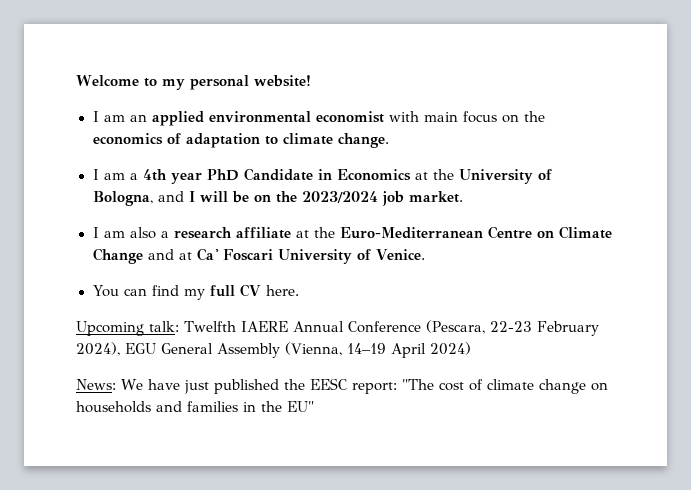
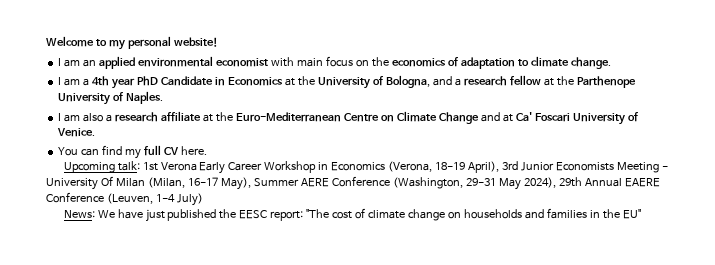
[188,191,463,206] I will be on the 2023/2024 job market. -> [454,75,636,88] [58,91,164,105] a research fellow at the Parthenope University of Naples.
[184,320,599,336] [76,342,471,358] Twelfth IAERE Annual Conference (Pescara, 22-23 February 2024), EGU General Assembly (Vienna, 14–19 April 2024) -> [142,161,669,174] [46,176,660,190] [46,192,203,206] 1st Verona Early Career Workshop in Economics (Verona, 18-19 April), 3rd Junior Economists Meeting - University Of Milan (Milan, 16-17 May), Summer AERE Conference (Washington, 29-31 May 2024), 29th Annual EAERE Conference (Leuven, 1-4 July)

